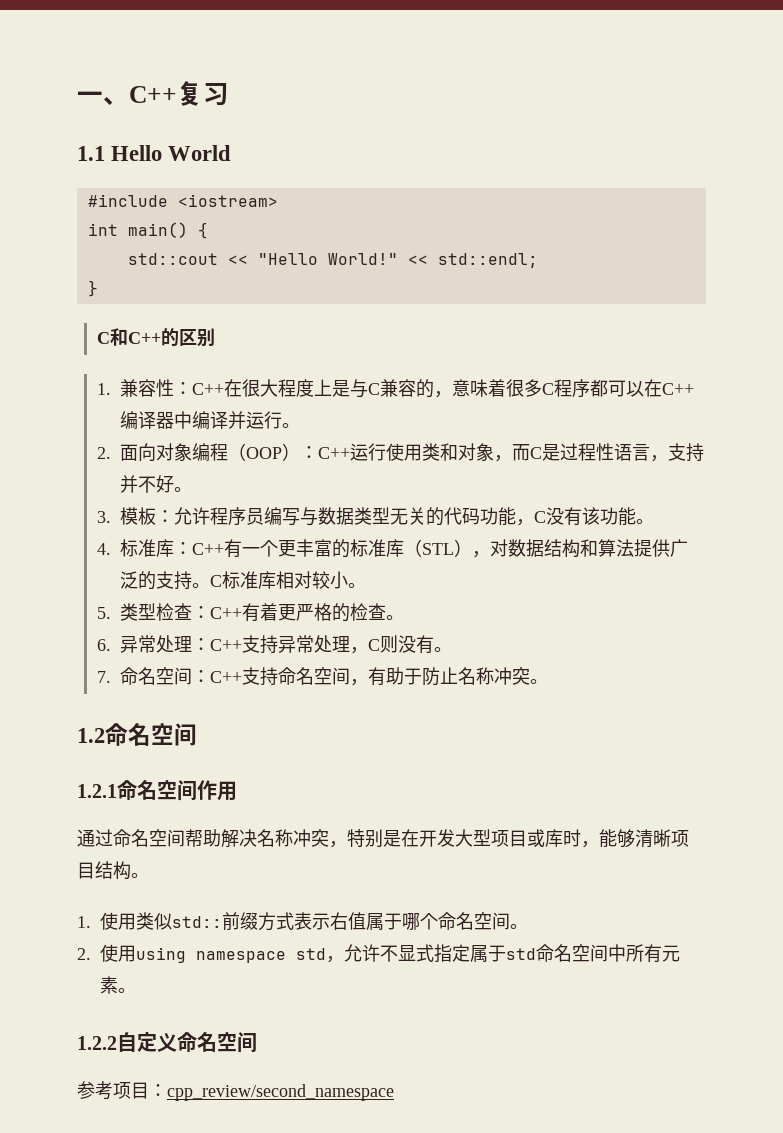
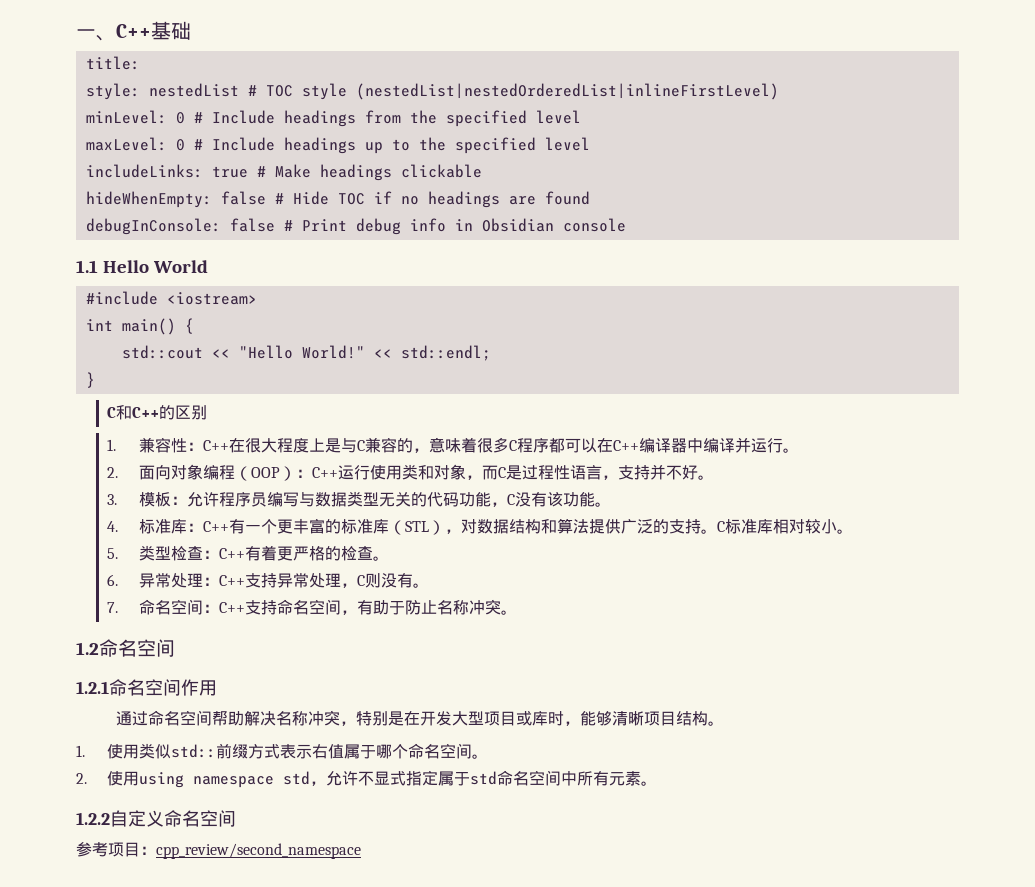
[177,81,229,106] 复习 -> [151,21,191,40] [85,56,140,70] [85,83,779,100] [85,110,581,127] [85,137,590,154] [85,164,482,181] [85,191,590,208] [85,218,626,235] 基础 // title: // style: nestedList # TOC style (nestedList|nestedOrderedList|inlineFirstLevel) // minLevel: 0 # Include headings from the specified level // maxLevel: 0 # Include headings up to the specified level // includeLinks: true # Make headings clickable // hideWhenEmpty: false # Hide TOC if no headings are found // debugInConsole: false # Print debug info in Obsidian console

